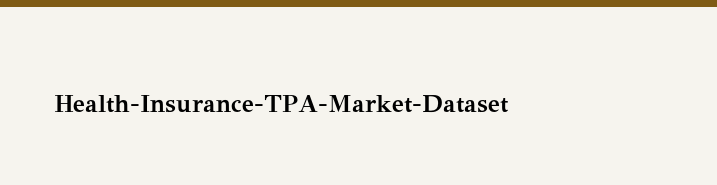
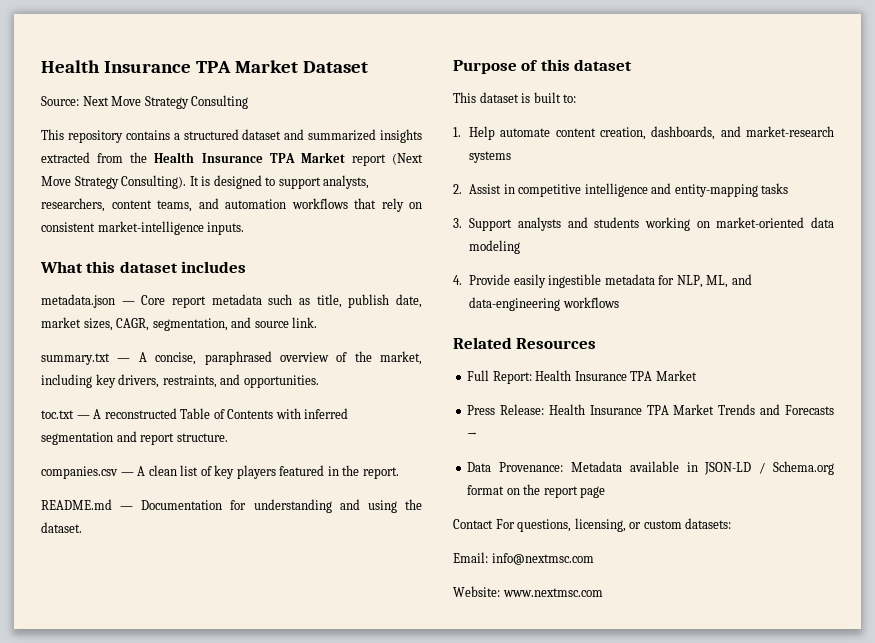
[54,95,509,113] Health-Insurance-TPA-Market-Dataset -> [41,60,368,73] [41,95,249,109] [41,129,422,143] [41,152,423,166] [41,175,370,189] [41,198,422,212] [41,221,245,235] [40,261,247,273] [41,294,423,308] [41,317,318,331] [41,351,422,365] [41,374,319,388] [41,408,349,419] [41,431,228,445] [41,465,399,479] [41,499,423,513] [41,522,82,533] [453,59,633,74] [453,92,577,103] [453,126,834,140] [469,151,512,163] [453,183,789,197] [453,217,834,231] [469,240,521,254] [453,274,752,288] [469,297,619,311] [453,337,597,349] [467,370,697,384] [467,404,834,415] [467,432,478,438] [467,461,834,475] [467,484,606,498] [453,518,732,532] [453,552,594,565] [453,586,603,597] Health Insurance TPA Market Dataset // Source: Next Move Strategy Consulting // This repository contains a structured dataset and summarized insights extracted from the Health Insurance TPA Market report (Next Move Strategy Consulting). It is designed to support analysts, researchers, content teams, and automation workflows that rely on consistent market-intelligence inputs. // What this dataset includes // metadata.json — Core report metadata such as title, publish date, market sizes, CAGR, segmentation, and source link. // summary.txt — A concise, paraphrased overview of the market, including key drivers, restraints, and opportunities. // toc.txt — A reconstructed Table of Contents with inferred segmentation and report structure. // companies.csv — A clean list of key players featured in the report. // README.md — Documentation for understanding and using the dataset. // Purpose of this dataset // This dataset is built to: // 1. Help automate content creation, dashboards, and market-research systems // 2. Assist in competitive intelligence and entity-mapping tasks // 3. Support analysts and students working on market-oriented data modeling // 4. Provide easily ingestible metadata for NLP, ML, and data-engineering workflows // Related Resources // Full Report: Health Insurance TPA Market // Press Release: Health Insurance TPA Market Trends and Forecasts → // Data Provenance: Metadata available in JSON-LD / Schema.org format on the report page // Contact For questions, licensing, or custom datasets: // Email: info@nextmsc.com // Website: www.nextmsc.com

